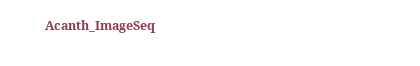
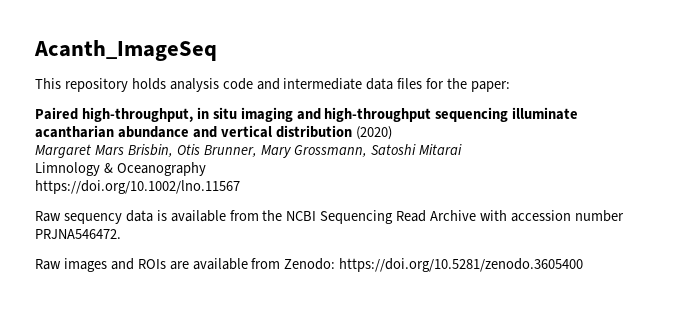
(156, 26) none -> [35,78,511,92] [35,107,579,122] [35,125,392,140] [35,144,463,158] [35,162,206,176] [35,180,240,194] [35,210,624,224] [35,229,121,239] [35,258,584,272] // This repository holds analysis code and intermediate data files for the paper: // Paired high‐throughput, in situ imaging and high‐throughput sequencing illuminate acantharian abundance and vertical distribution (2020) // Margaret Mars Brisbin, Otis Brunner, Mary Grossmann, Satoshi Mitarai // Limnology & Oceanography // https://doi.org/10.1002/lno.11567 // Raw sequency data is available from the NCBI Sequencing Read Archive with accession number PRJNA546472. // Raw images and ROIs are available from Zenodo: https://doi.org/10.5281/zenodo.3605400

